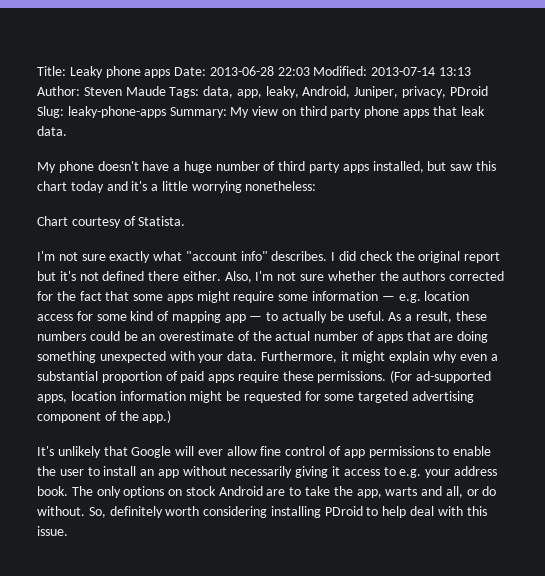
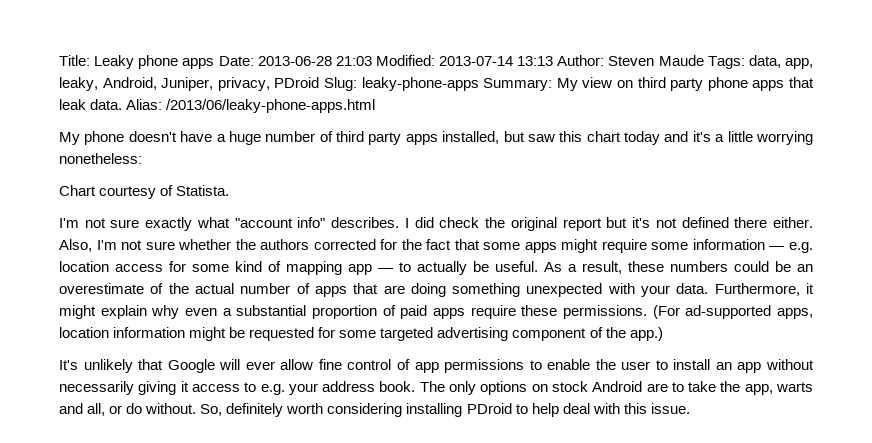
[277,67,310,76] 22:03 -> [335,56,372,66] 21:03
(67, 131) none -> [126,99,376,113] Alias: /2013/06/leaky-phone-apps.html

